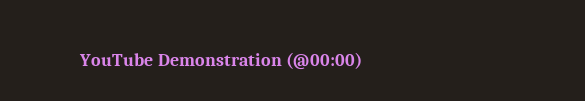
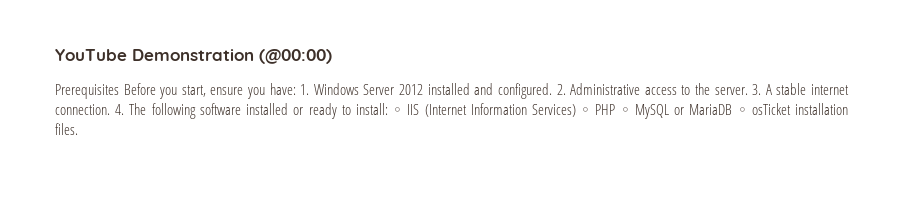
(363, 61) none -> [55,83,849,99] [55,103,849,119] [55,123,78,135] // Prerequisites Before you start, ensure you have: 1. Windows Server 2012 installed and configured. 2. Administrative access to the server. 3. A stable internet connection. 4. The following software installed or ready to install: ◦ IIS (Internet Information Services) ◦ PHP ◦ MySQL or MariaDB ◦ osTicket installation files.

